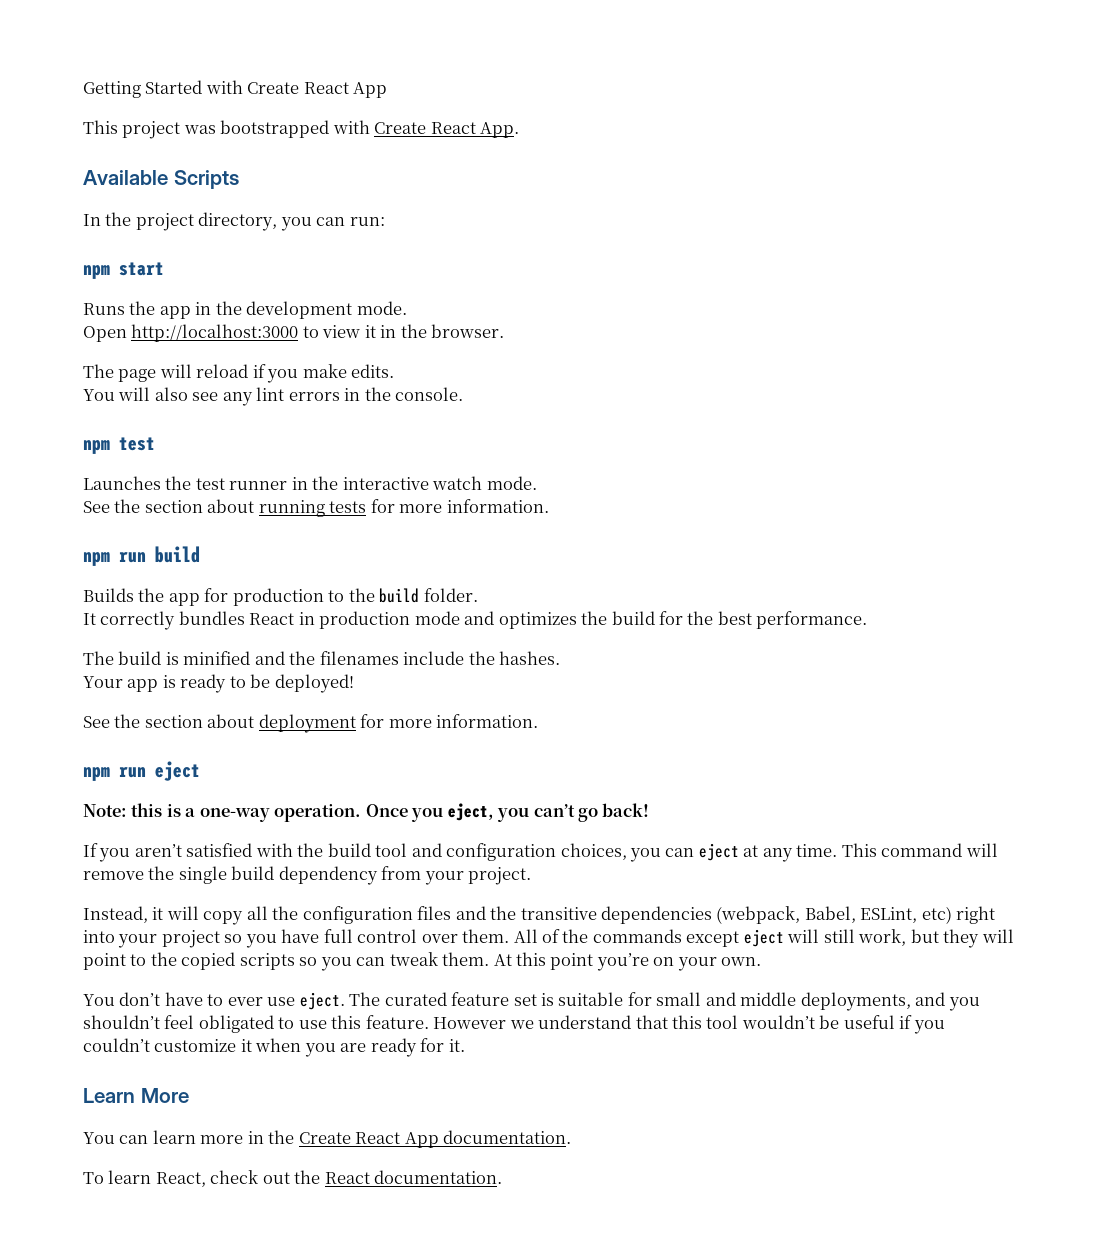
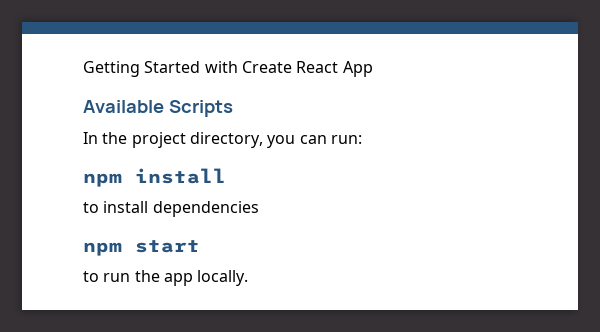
[83,120,520,139] // This project was bootstrapped with Create React App. -> (373, 69) none
[119,262,164,276] [83,301,407,319] [83,324,505,342] [83,364,395,383] [83,387,464,406] [83,437,155,454] [83,476,537,490] [83,499,549,517] [83,546,200,566] [83,588,478,606] [83,611,868,630] [83,651,561,665] [83,674,354,693] [83,714,539,733] [83,761,200,781] [83,803,650,822] [83,843,998,862] [83,866,532,885] [83,906,996,925] [83,929,1014,948] [83,952,762,971] [83,992,980,1011] [83,1015,945,1034] [83,1038,465,1057] [83,1088,189,1103] [83,1130,572,1148] [83,1170,503,1187] start // Runs the app in the development mode. // Open http://localhost:3000 to view it in the browser. // The page will reload if you make edits. // You will also see any lint errors in the console. // npm test // Launches the test runner in the interactive watch mode. // See the section about running tests for more information. // npm run build // Builds the app for production to the build folder. // It correctly bundles React in production mode and optimizes the build for the best performance. // The build is minified and the filenames include the hashes. // Your app is ready to be deployed! // See the section about deployment for more information. // npm run eject // Note: this is a one-way operation. Once you eject, you can’t go back! // If you aren’t satisfied with the build tool and configuration choices, you can eject at any time. This command will remove the single build dependency from your project. // Instead, it will copy all the configuration files and the transitive dependencies (webpack, Babel, ESLint, etc) right into your project so you have full control over them. All of the commands except eject will still work, but they will point to the copied scripts so you can tweak them. At this point you’re on your own. // You don’t have to ever use eject. The curated feature set is suitable for small and middle deployments, and you shouldn’t feel obligated to use this feature. However we understand that this tool wouldn’t be useful if you couldn’t customize it when you are ready for it. // Learn More // You can learn more in the Create React App documentation. // To learn React, check out the React documentation. -> [135,168,226,184] [83,201,259,217] [83,240,200,256] [83,270,249,286] install // to install dependencies // npm start // to run the app locally.

